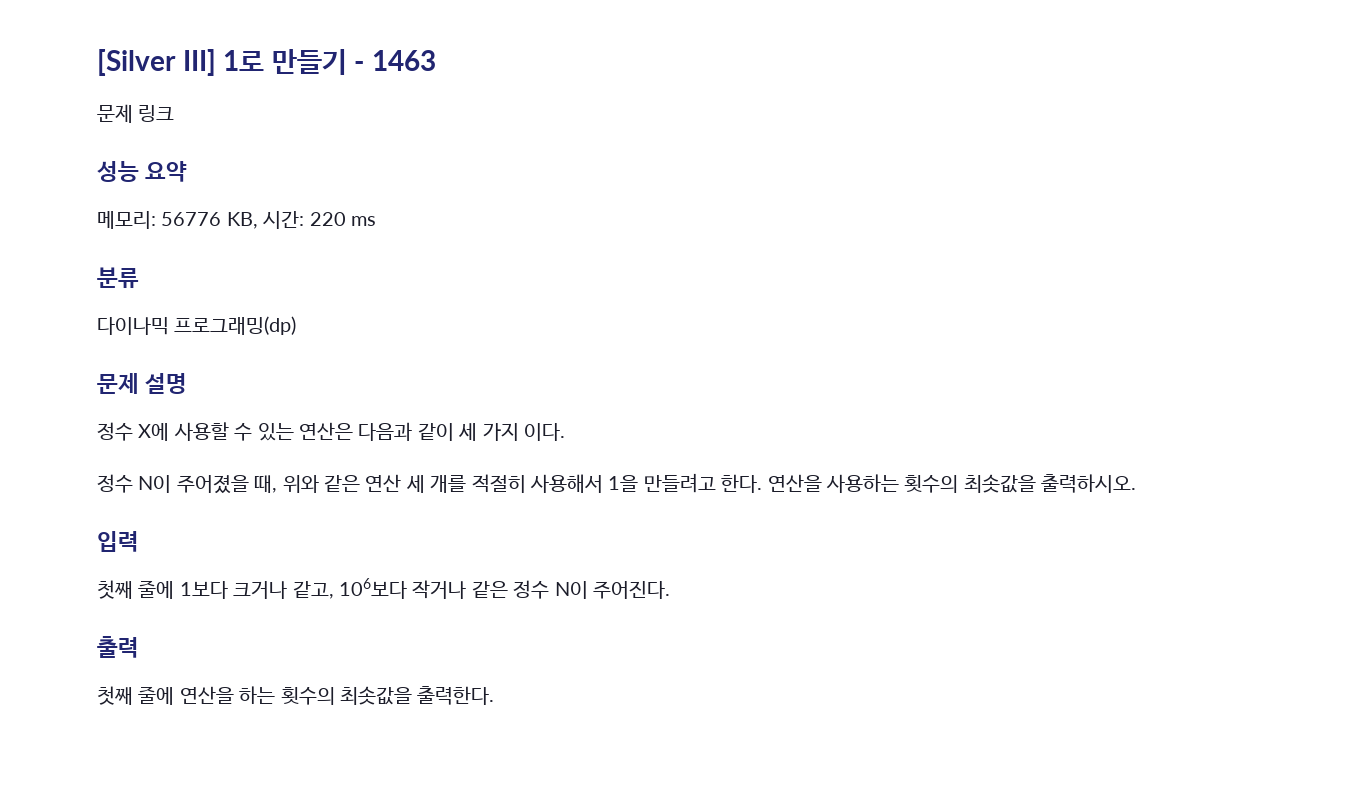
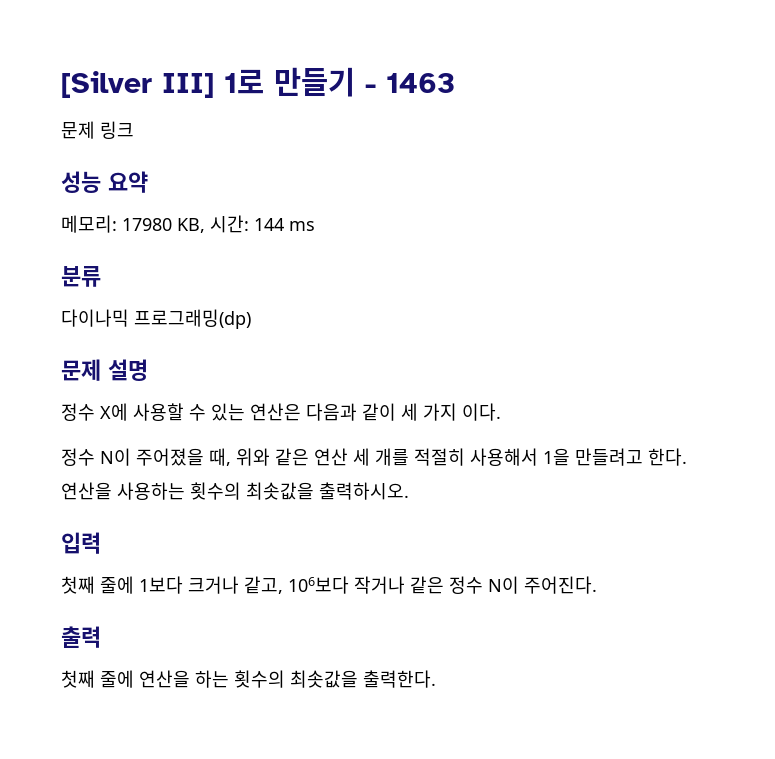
[161,212,222,226] 56776 -> [122,218,172,231] 17980
[309,212,346,226] 220 -> [254,218,284,231] 144

